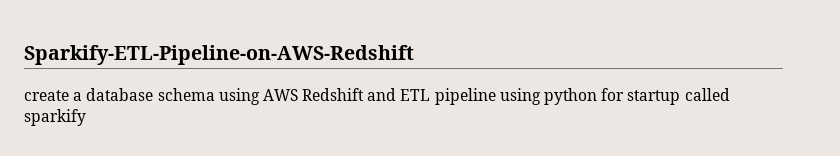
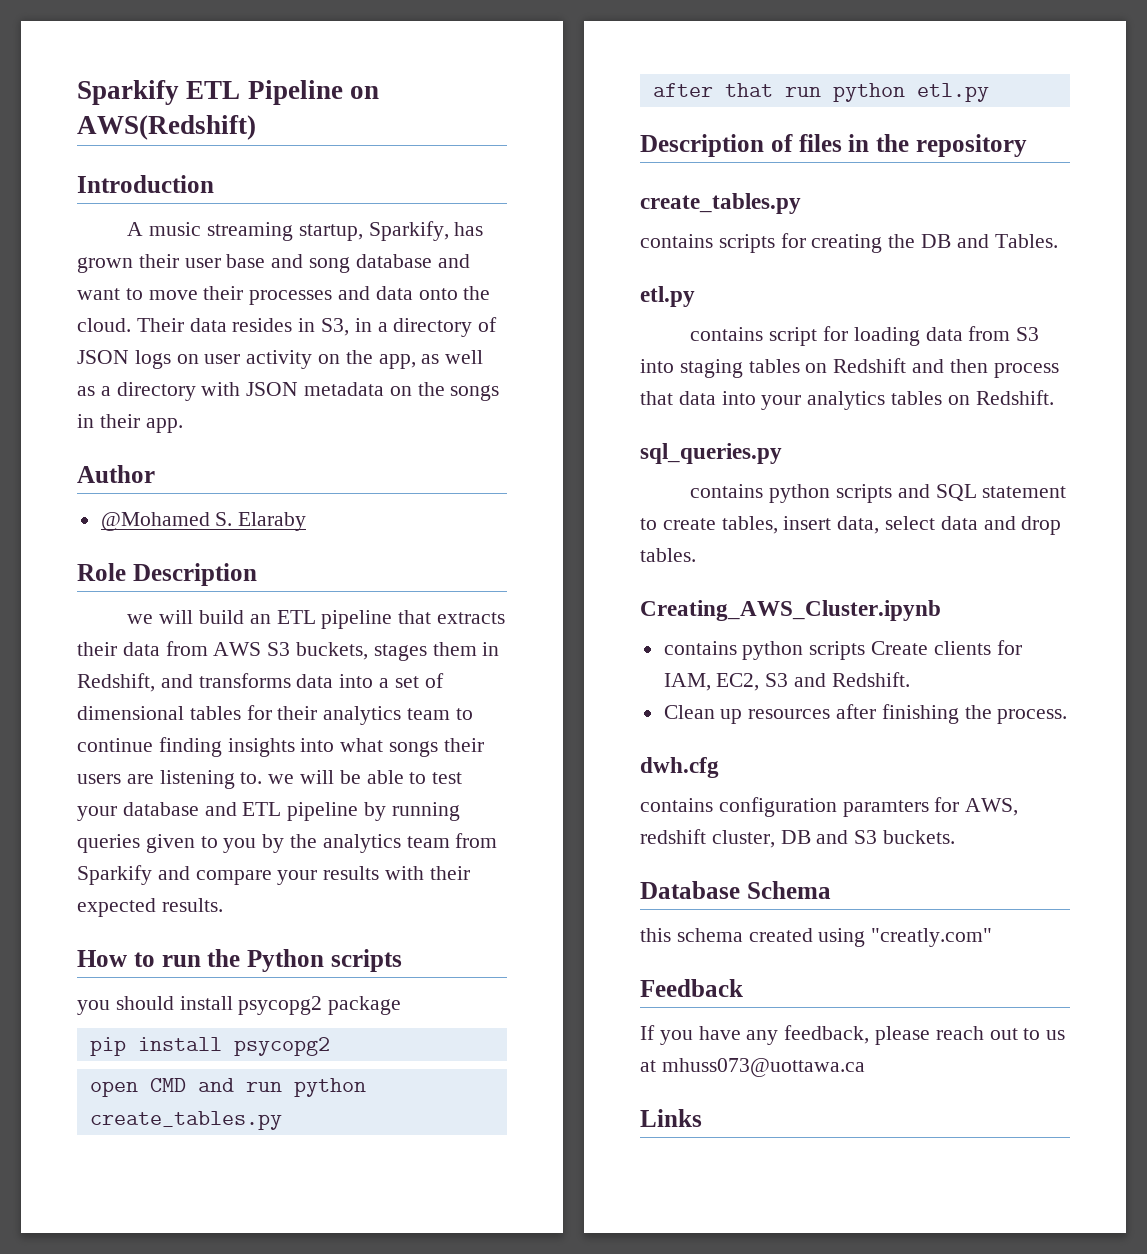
[24,45,414,65] [24,88,730,105] [24,109,86,126] Sparkify-ETL-Pipeline-on-AWS-Redshift // create a database schema using AWS Redshift and ETL pipeline using python for startup called sparkify -> [77,80,379,105] [77,115,256,140] [77,175,214,193] [127,221,484,241] [77,254,470,273] [77,286,491,305] [77,317,498,337] [77,350,484,369] [77,382,500,401] [77,414,183,433] [77,465,155,483] [100,512,307,531] [77,563,257,586] [127,610,505,629] [77,641,500,661] [77,673,444,692] [77,705,473,725] [77,737,484,757] [77,770,463,789] [77,802,460,821] [77,833,498,853] [77,865,470,885] [77,898,223,917] [77,949,402,972] [77,996,402,1015] [89,1037,330,1056] [89,1078,366,1097] [89,1111,282,1130] [652,83,989,102] [640,134,1027,157] [640,193,801,214] [640,233,1058,253] [640,286,695,307] [690,326,1040,346] [640,358,1059,378] [640,390,1054,410] [640,443,782,464] [690,484,1067,503] [640,516,1062,535] [640,548,696,562] [640,600,941,621] [663,640,1022,660] [663,672,910,691] [663,704,1068,724] [640,757,719,778] [640,797,1019,817] [640,829,956,848] [640,881,831,899] [640,928,993,947] [640,979,743,997] [640,1025,1066,1045] [640,1058,865,1077] [640,1109,702,1127] Sparkify ETL Pipeline on AWS(Redshift) // Introduction // A music streaming startup, Sparkify, has grown their user base and song database and want to move their processes and data onto the cloud. Their data resides in S3, in a directory of JSON logs on user activity on the app, as well as a directory with JSON metadata on the songs in their app. // Author // @Mohamed S. Elaraby // Role Description // we will build an ETL pipeline that extracts their data from AWS S3 buckets, stages them in Redshift, and transforms data into a set of dimensional tables for their analytics team to continue finding insights into what songs their users are listening to. we will be able to test your database and ETL pipeline by running queries given to you by the analytics team from Sparkify and compare your results with their expected results. // How to run the Python scripts // you should install psycopg2 package // pip install psycopg2 // open CMD and run python create_tables.py // after that run python etl.py // Description of files in the repository // create_tables.py // contains scripts for creating the DB and Tables. // etl.py // contains script for loading data from S3 into staging tables on Redshift and then process that data into your analytics tables on Redshift. // sql_queries.py // contains python scripts and SQL statement to create tables, insert data, select data and drop tables. // Creating_AWS_Cluster.ipynb // contains python scripts Create clients for IAM, EC2, S3 and Redshift. // Clean up resources after finishing the process. // dwh.cfg // contains configuration paramters for AWS, redshift cluster, DB and S3 buckets. // Database Schema // this schema created using "creatly.com" // Feedback // If you have any feedback, please reach out to us at mhuss073@uottawa.ca // Links

